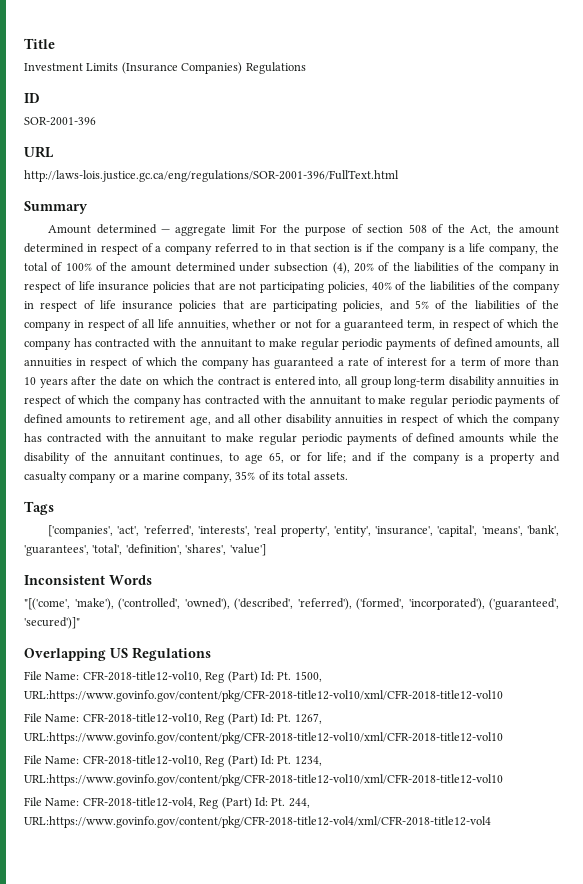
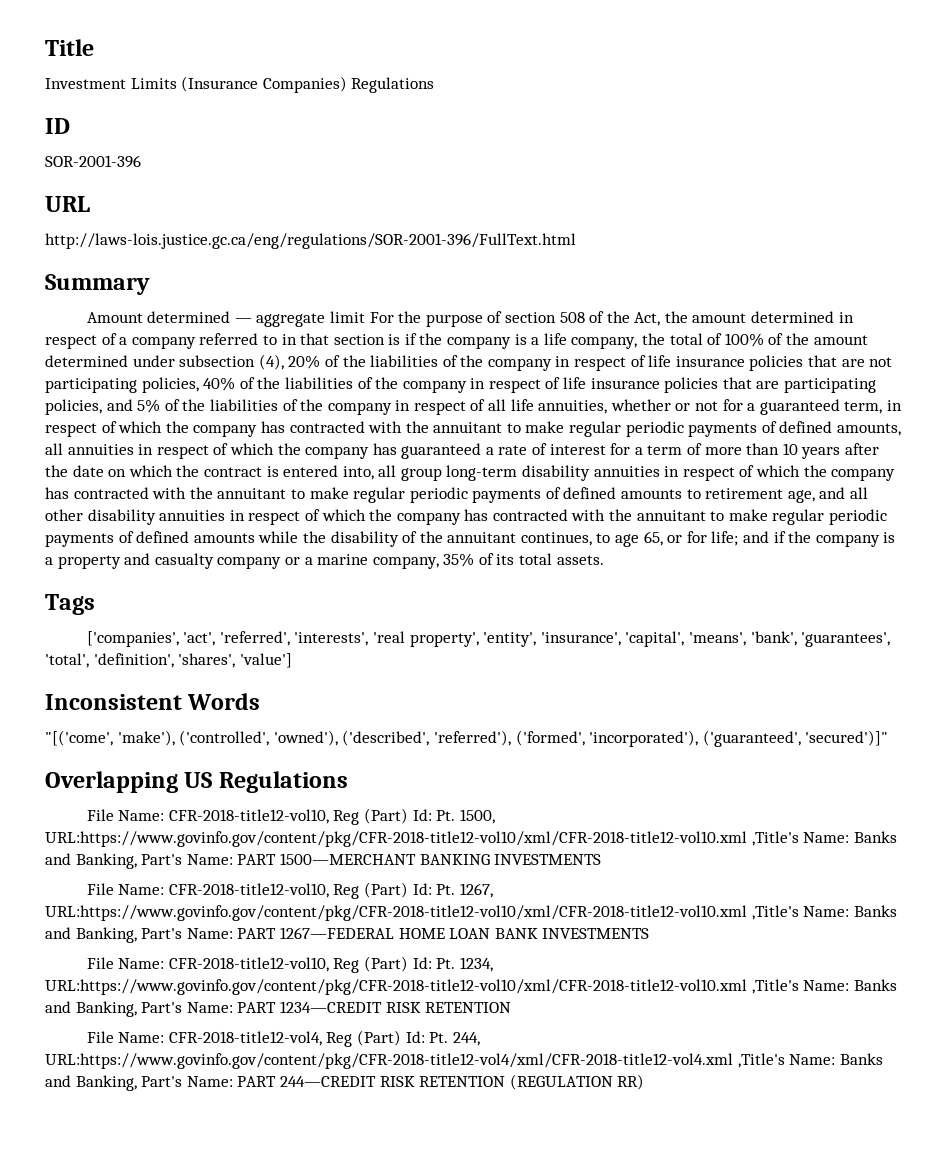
[24,690,503,702] URL:https://www.govinfo.gov/content/pkg/CFR-2018-title12-vol10/xml/CFR-2018-title12-vol10 -> [45,831,897,847] [45,853,602,869] URL:https://www.govinfo.gov/content/pkg/CFR-2018-title12-vol10/xml/CFR-2018-title12-vol10.xml ,Title's Name: Banks and Banking, Part's Name: PART 1500—MERCHANT BANKING INVESTMENTS
[24,732,503,744] URL:https://www.govinfo.gov/content/pkg/CFR-2018-title12-vol10/xml/CFR-2018-title12-vol10 -> [45,905,897,921] [45,927,650,943] URL:https://www.govinfo.gov/content/pkg/CFR-2018-title12-vol10/xml/CFR-2018-title12-vol10.xml ,Title's Name: Banks and Banking, Part's Name: PART 1267—FEDERAL HOME LOAN BANK INVESTMENTS
[24,774,503,786] URL:https://www.govinfo.gov/content/pkg/CFR-2018-title12-vol10/xml/CFR-2018-title12-vol10 -> [45,979,897,995] [45,1001,512,1017] URL:https://www.govinfo.gov/content/pkg/CFR-2018-title12-vol10/xml/CFR-2018-title12-vol10.xml ,Title's Name: Banks and Banking, Part's Name: PART 1234—CREDIT RISK RETENTION
[24,816,491,828] URL:https://www.govinfo.gov/content/pkg/CFR-2018-title12-vol4/xml/CFR-2018-title12-vol4 -> [45,1053,883,1069] [45,1074,645,1091] URL:https://www.govinfo.gov/content/pkg/CFR-2018-title12-vol4/xml/CFR-2018-title12-vol4.xml ,Title's Name: Banks and Banking, Part's Name: PART 244—CREDIT RISK RETENTION (REGULATION RR)

